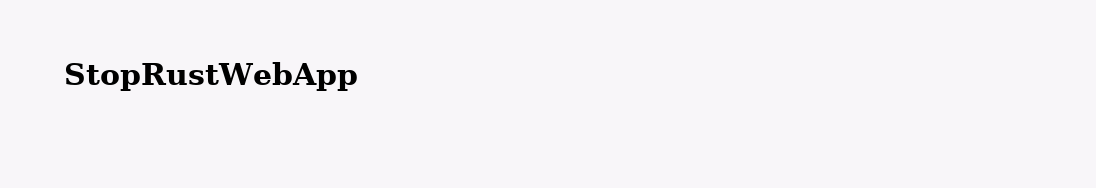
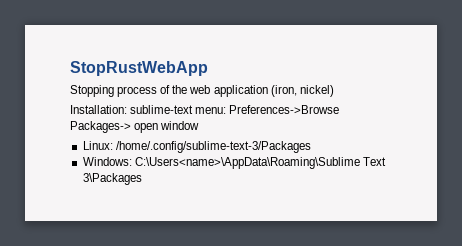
(358, 76) none -> [70,85,334,97] [70,105,340,114] [70,121,200,133] [82,141,311,153] [82,157,386,169] [82,173,142,185] // Stopping process of the web application (iron, nickel) // Installation: sublime-text menu: Preferences->Browse Packages-> open window // Linux: /home/.config/sublime-text-3/Packages // Windows: C:\Users<name>\AppData\Roaming\Sublime Text 3\Packages

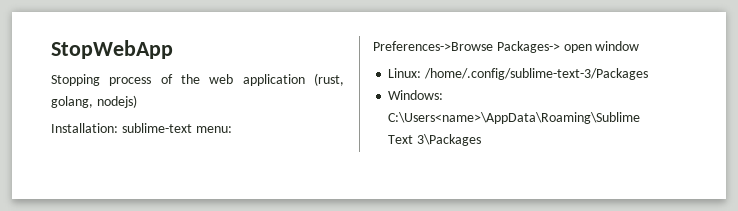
[70,61,208,76] StopRustWebApp -> [51,40,173,59] StopWebApp
[270,85,334,97] (iron, nickel) -> [314,73,344,86] [51,95,137,108] (rust, golang, nodejs)

